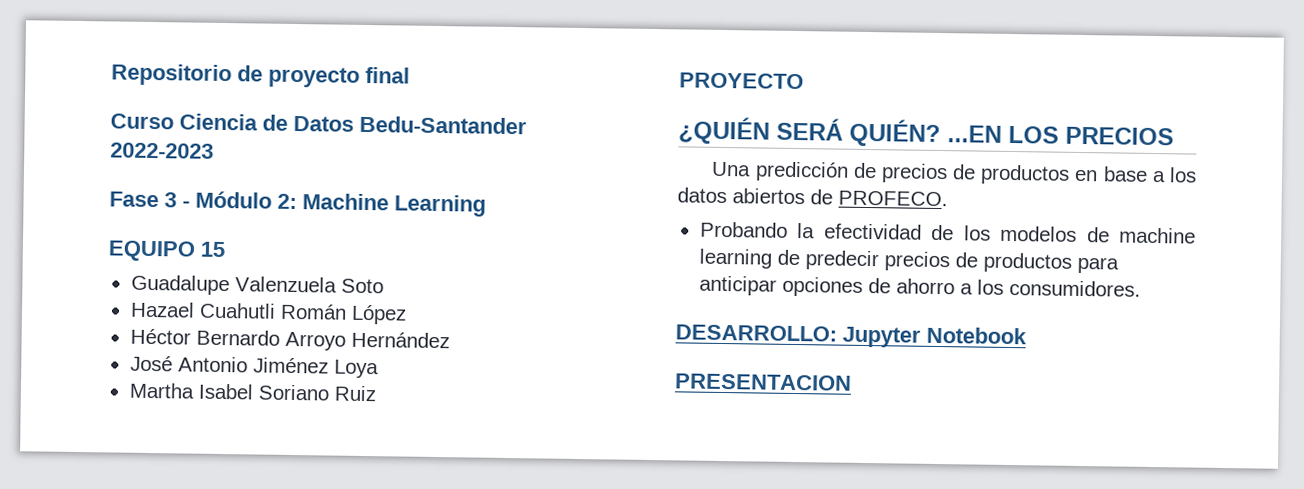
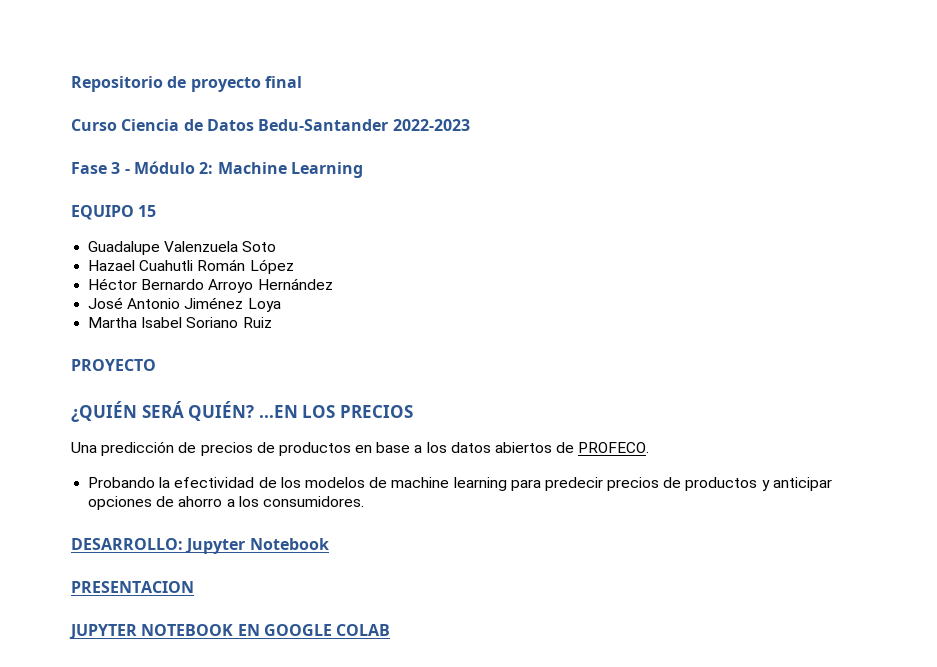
[776,249,800,266] de -> [510,479,541,491] para
[1076,256,1119,274] para -> [761,480,770,491] y
(852, 382) none -> [69,624,391,639] // JUPYTER NOTEBOOK EN GOOGLE COLAB

